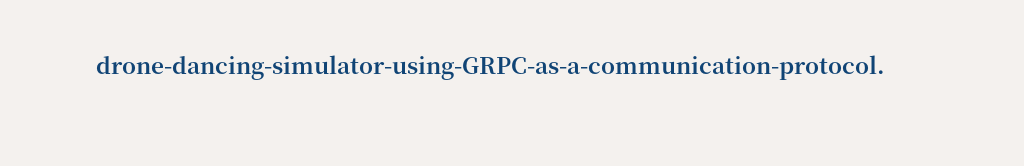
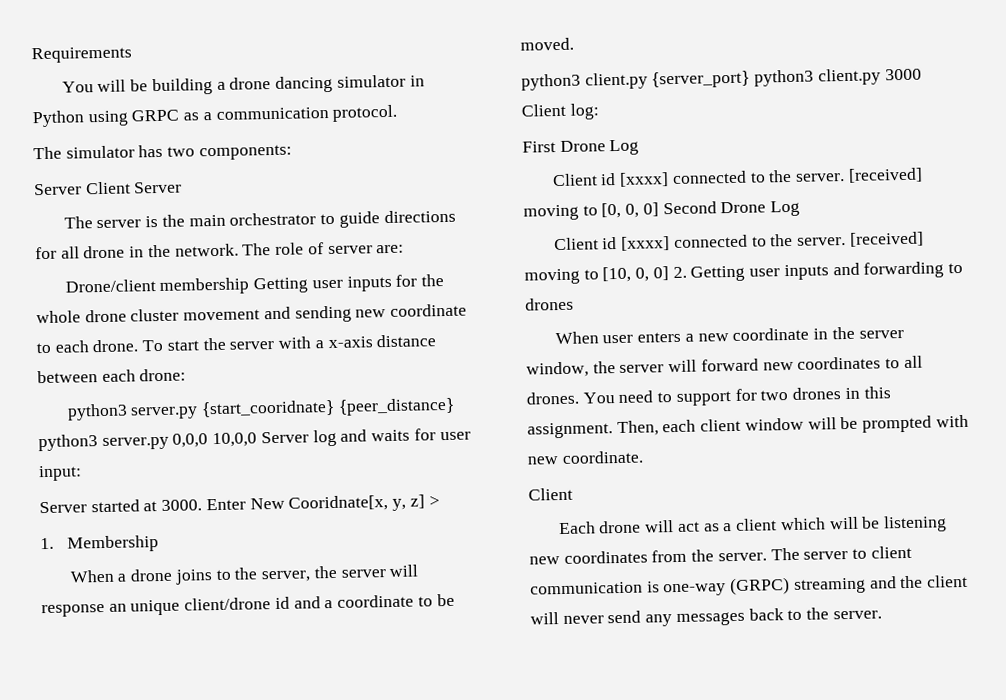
[96,55,885,80] drone-dancing-simulator-using-GRPC-as-a-communication-protocol. -> [31,46,132,64] [61,74,425,96] [32,104,398,128] [33,144,292,161] [34,181,183,196] [63,209,456,229] [35,242,405,260] [64,274,445,295] [36,303,468,324] [36,334,437,354] [37,368,187,384] [66,397,455,421] [38,428,471,452] [38,465,82,482] [39,494,440,514] [40,535,159,553] [69,564,419,585] [41,593,455,618] [520,37,574,51] [521,68,922,91] [521,103,599,120] [522,139,640,156] [551,167,923,187] [523,200,801,221] [553,231,924,251] [524,261,963,285] [525,297,574,311] [554,326,904,345] [526,355,923,378] [526,386,891,406] [527,414,969,439] [527,450,643,465] [528,487,573,501] [558,515,947,535] [529,545,912,565] [530,574,969,597] [530,607,882,627] Requirements // You will be building a drone dancing simulator in Python using GRPC as a communication protocol. // The simulator has two components: // Server Client Server // The server is the main orchestrator to guide directions for all drone in the network. The role of server are: // Drone/client membership Getting user inputs for the whole drone cluster movement and sending new coordinate to each drone. To start the server with a x-axis distance between each drone: // python3 server.py {start_cooridnate} {peer_distance} python3 server.py 0,0,0 10,0,0 Server log and waits for user input: // Server started at 3000. Enter New Cooridnate[x, y, z] > // 1. Membership // When a drone joins to the server, the server will response an unique client/drone id and a coordinate to be moved. // python3 client.py {server_port} python3 client.py 3000 Client log: // First Drone Log // Client id [xxxx] connected to the server. [received] moving to [0, 0, 0] Second Drone Log // Client id [xxxx] connected to the server. [received] moving to [10, 0, 0] 2. Getting user inputs and forwarding to drones // When user enters a new coordinate in the server window, the server will forward new coordinates to all drones. You need to support for two drones in this assignment. Then, each client window will be prompted with new coordinate. // Client // Each drone will act as a client which will be listening new coordinates from the server. The server to client communication is one-way (GRPC) streaming and the client will never send any messages back to the server.

